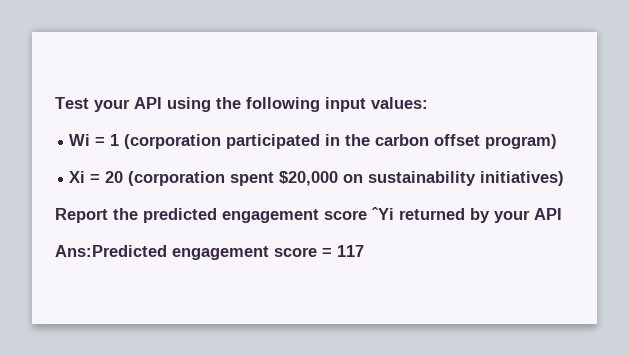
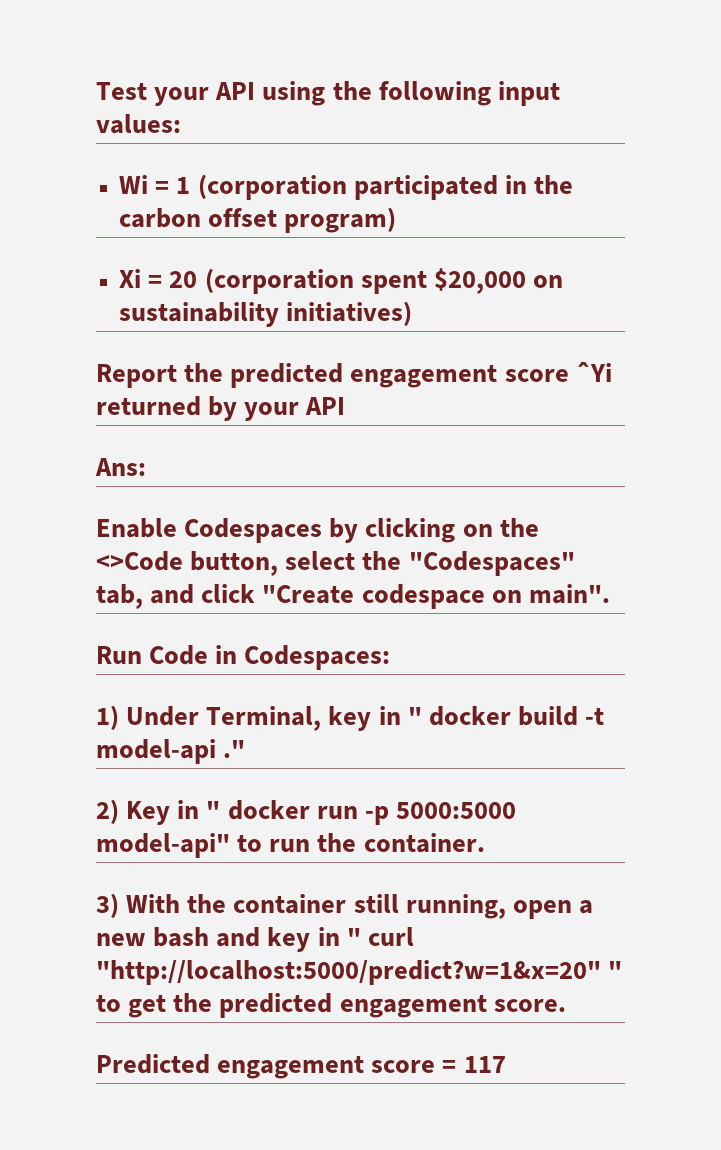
[55,245,167,257] Ans:Predicted -> [95,458,146,476] [96,518,539,543] [96,551,575,576] [96,584,610,609] [96,645,391,670] [96,705,605,731] [96,739,246,764] [96,799,517,825] [96,833,485,858] [96,893,594,919] [96,927,414,952] [96,960,623,985] [96,993,566,1018] [96,1054,210,1074] Ans: // Enable Codespaces by clicking on the <>Code button, select the "Codespaces" tab, and click "Create codespace on main". // Run Code in Codespaces: // 1) Under Terminal, key in " docker build -t model-api ." // 2) Key in " docker run -p 5000:5000 model-api" to run the container. // 3) With the container still running, open a new bash and key in " curl "http://localhost:5000/predict?w=1&x=20" " to get the predicted engagement score. // Predicted

